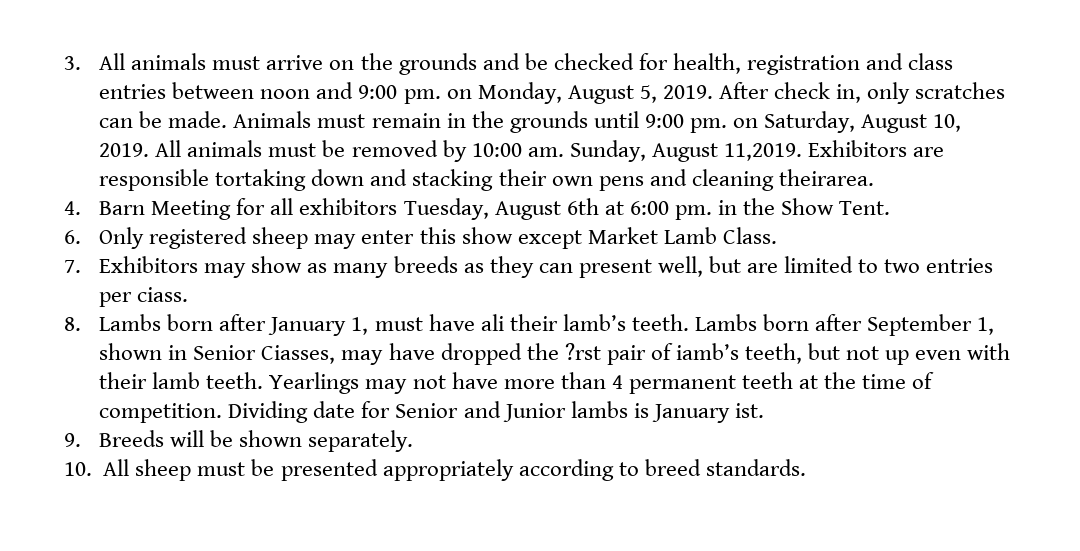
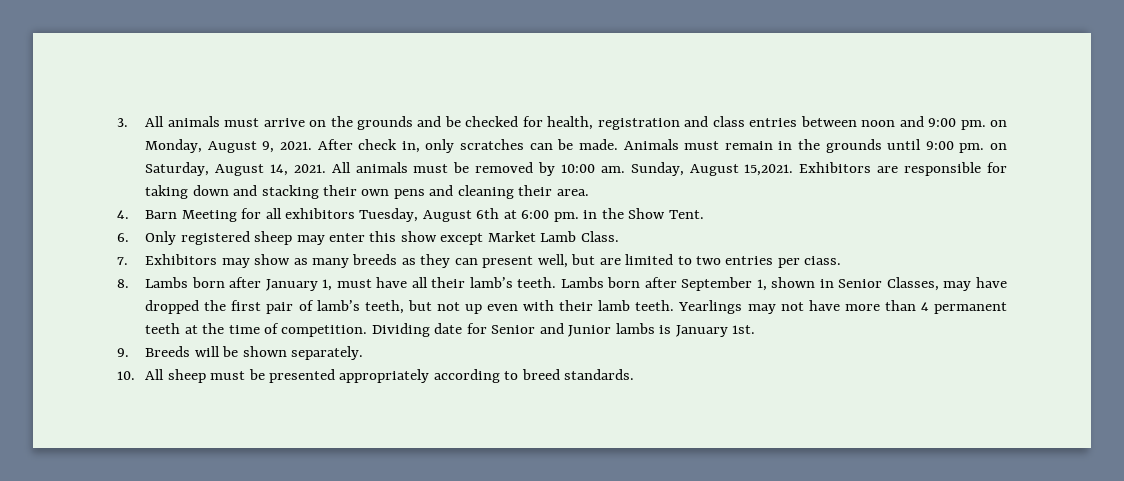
[639,85,713,103] 5, 2019. -> [262,141,313,153] 9, 2021.
[933,114,962,132] [99,143,150,157] 10, 2019. -> [269,164,326,176] 14, 2021.
[723,143,802,161] 11,2019. -> [744,164,794,176] 15,2021.
[215,169,307,191] tortaking -> [987,162,1008,173] [145,185,189,199] for taking
[778,169,874,186] theirarea. -> [518,185,589,196] their area.
[480,314,504,331] ali -> [411,277,428,288] all
[261,345,336,364] Ciasses, -> [886,277,939,291] Classes,
[564,343,601,360] ?rst -> [231,300,262,311] first
[675,343,739,360] iamb’s -> [316,300,360,311] lamb’s
[734,403,764,418] ist. -> [732,325,756,334] 1st.

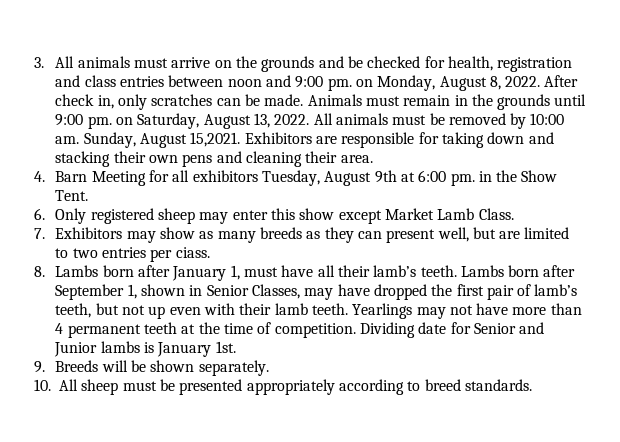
[262,141,313,153] 9, 2021. -> [489,76,541,90] 8, 2022.
[269,164,326,176] 14, 2021. -> [253,113,310,128] 13, 2022.
[476,208,500,219] 6th -> [374,170,397,183] 9th

